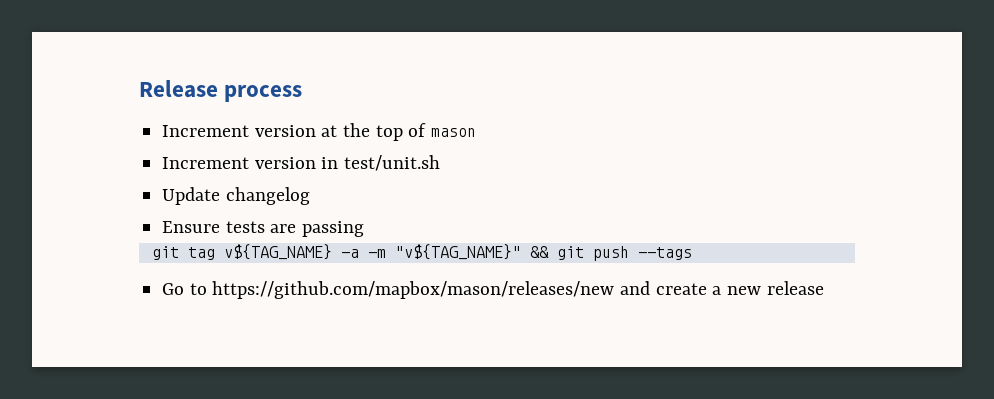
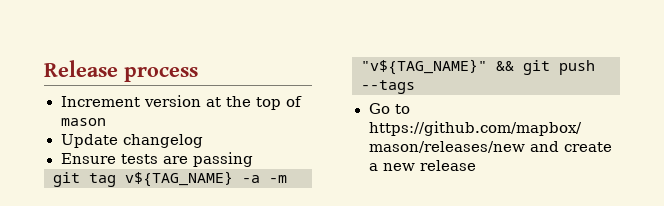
[162,155,441,171] // Increment version in test/unit.sh -> (106, 122) none

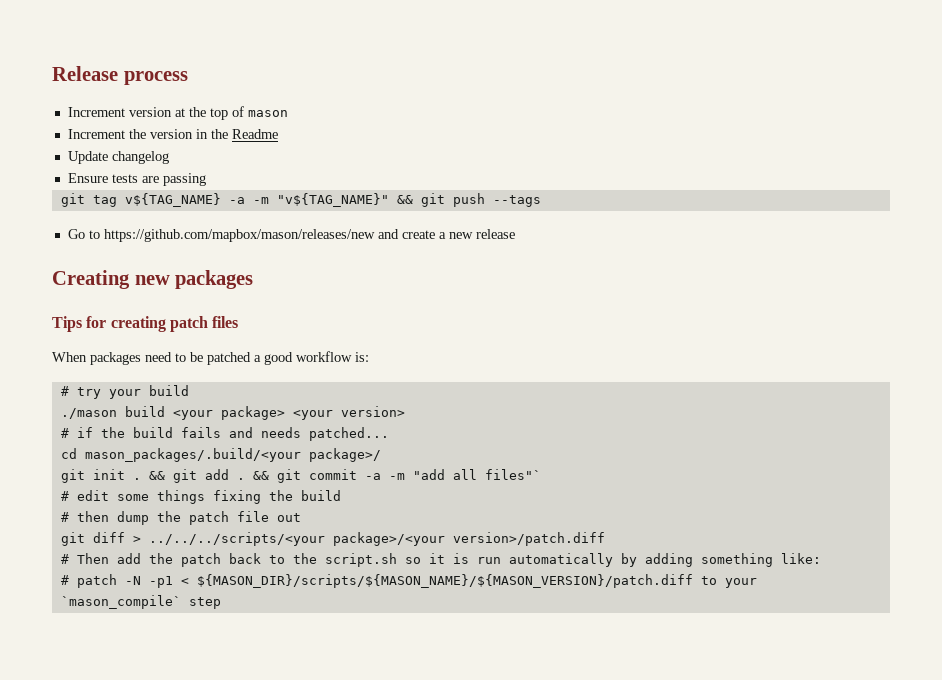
(106, 122) none -> [67,129,278,139] // Increment the version in the Readme
(476, 165) none -> [52,270,254,289] [52,316,239,332] [52,351,369,365] [60,385,189,399] [60,406,405,420] [60,427,389,441] [60,448,381,462] [60,469,541,483] [60,490,341,504] [60,511,301,525] [60,532,605,546] [60,553,821,567] [60,574,757,588] [60,595,221,609] // Creating new packages // Tips for creating patch files // When packages need to be patched a good workflow is: // # try your build // ./mason build <your package> <your version> // # if the build fails and needs patched... // cd mason_packages/.build/<your package>/ // git init . && git add . && git commit -a -m "add all files"` // # edit some things fixing the build // # then dump the patch file out // git diff > ../../../scripts/<your package>/<your version>/patch.diff // # Then add the patch back to the script.sh so it is run automatically by adding something like: // # patch -N -p1 < ${MASON_DIR}/scripts/${MASON_NAME}/${MASON_VERSION}/patch.diff to your `mason_compile` step

